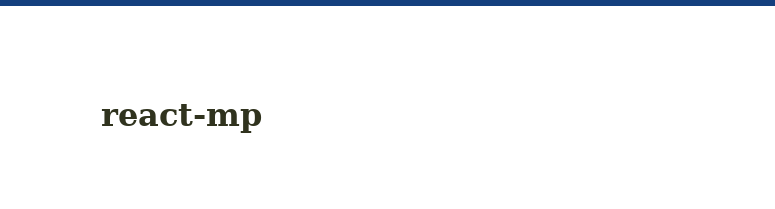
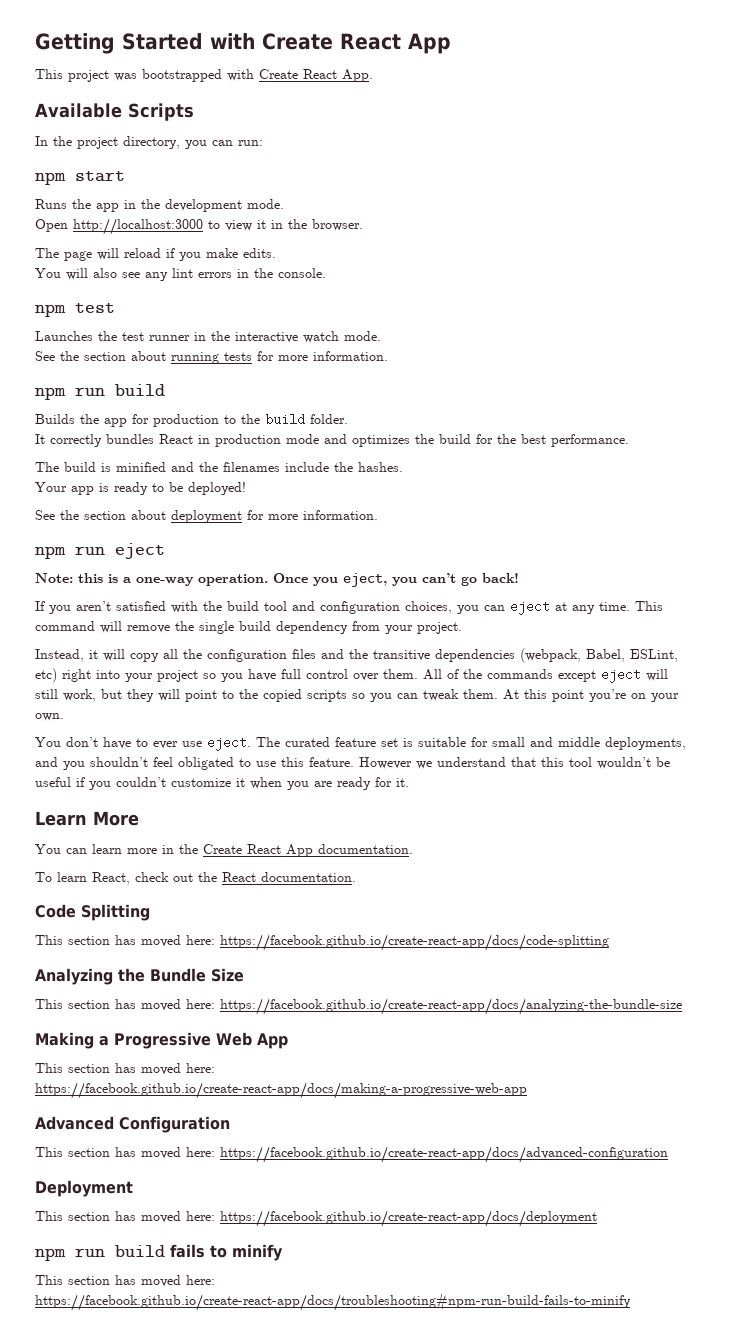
[101,104,262,133] react-mp -> [35,33,451,54] [35,69,373,82] [35,103,194,121] [35,136,263,149] [35,171,125,185] [35,199,284,212] [35,218,363,235] [35,248,276,261] [35,268,326,281] [35,303,115,317] [35,331,381,343] [35,351,388,364] [35,384,165,400] [35,413,348,427] [35,434,629,447] [35,462,403,472] [35,482,246,495] [35,510,378,523] [35,543,165,559] [35,573,519,587] [35,600,663,615] [35,621,462,634] [35,648,678,663] [35,668,668,683] [35,689,679,702] [35,713,64,721] [35,736,686,751] [35,757,670,770] [35,777,409,790] [35,811,139,826] [35,844,413,857] [35,872,356,885] [35,904,150,921] [35,934,609,951] [35,968,244,985] [35,998,682,1015] [35,1032,288,1049] [35,1063,215,1075] [35,1082,527,1099] [35,1116,230,1133] [35,1146,668,1163] [35,1180,133,1197] [35,1210,597,1227] [35,1244,283,1261] [35,1275,215,1287] [35,1293,631,1311] Getting Started with Create React App // This project was bootstrapped with Create React App. // Available Scripts // In the project directory, you can run: // npm start // Runs the app in the development mode. // Open http://localhost:3000 to view it in the browser. // The page will reload if you make edits. // You will also see any lint errors in the console. // npm test // Launches the test runner in the interactive watch mode. // See the section about running tests for more information. // npm run build // Builds the app for production to the build folder. // It correctly bundles React in production mode and optimizes the build for the best performance. // The build is minified and the filenames include the hashes. // Your app is ready to be deployed! // See the section about deployment for more information. // npm run eject // Note: this is a one-way operation. Once you eject, you can’t go back! // If you aren’t satisfied with the build tool and configuration choices, you can eject at any time. This command will remove the single build dependency from your project. // Instead, it will copy all the configuration files and the transitive dependencies (webpack, Babel, ESLint, etc) right into your project so you have full control over them. All of the commands except eject will still work, but they will point to the copied scripts so you can tweak them. At this point you’re on your own. // You don’t have to ever use eject. The curated feature set is suitable for small and middle deployments, and you shouldn’t feel obligated to use this feature. However we understand that this tool wouldn’t be useful if you couldn’t customize it when you are ready for it. // Learn More // You can learn more in the Create React App documentation. // To learn React, check out the React documentation. // Code Splitting // This section has moved here: https://facebook.github.io/create-react-app/docs/code-splitting // Analyzing the Bundle Size // This section has moved here: https://facebook.github.io/create-react-app/docs/analyzing-the-bundle-size // Making a Progressive Web App // This section has moved here: https://facebook.github.io/create-react-app/docs/making-a-progressive-web-app // Advanced Configuration // This section has moved here: https://facebook.github.io/create-react-app/docs/advanced-configuration // Deployment // This section has moved here: https://facebook.github.io/create-react-app/docs/deployment // npm run build fails to minify // This section has moved here: https://facebook.github.io/create-react-app/docs/troubleshooting#npm-run-build-fails-to-minify

